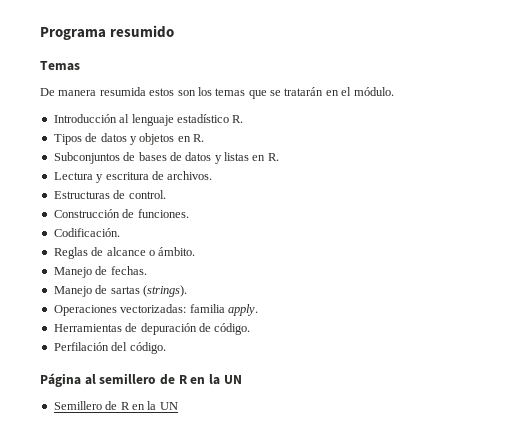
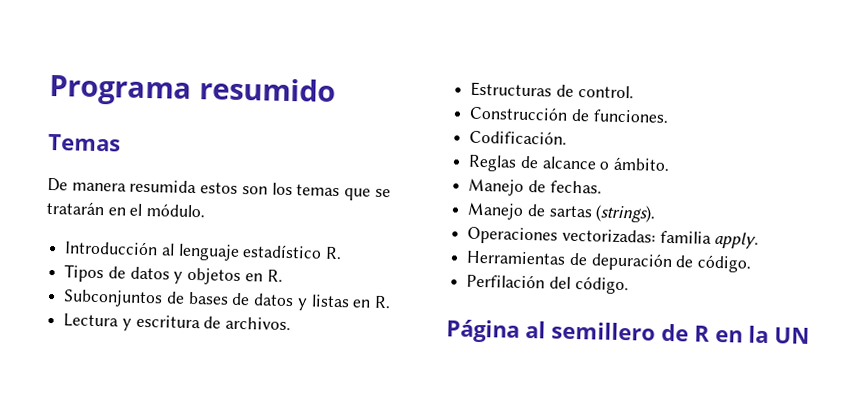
[53,401,178,410] // Semillero de R en la UN -> (810, 335) none

